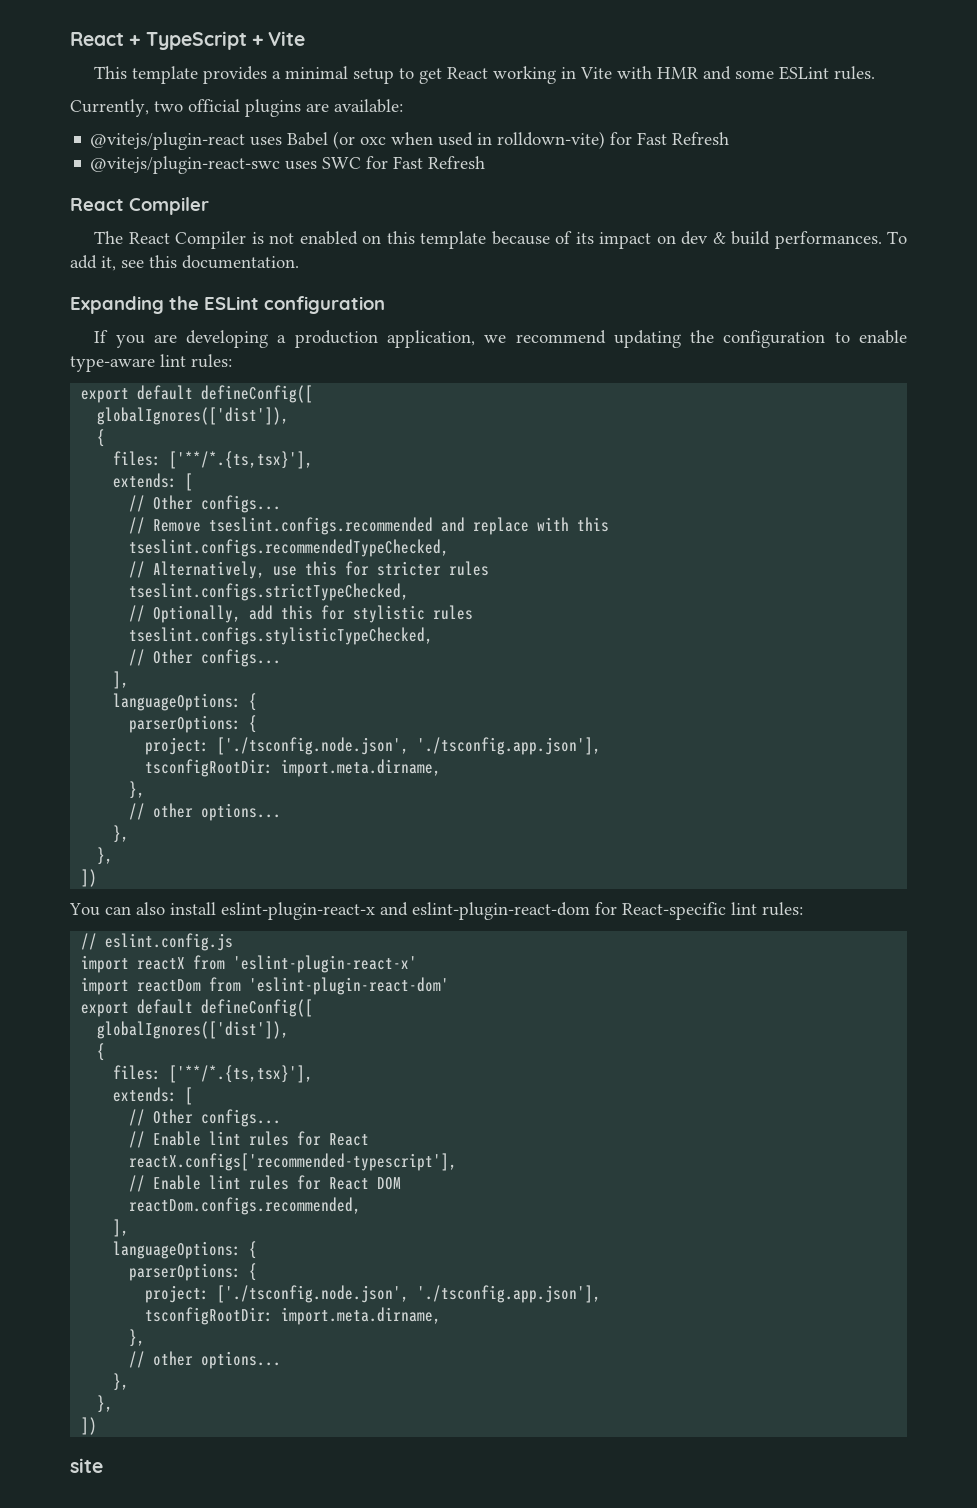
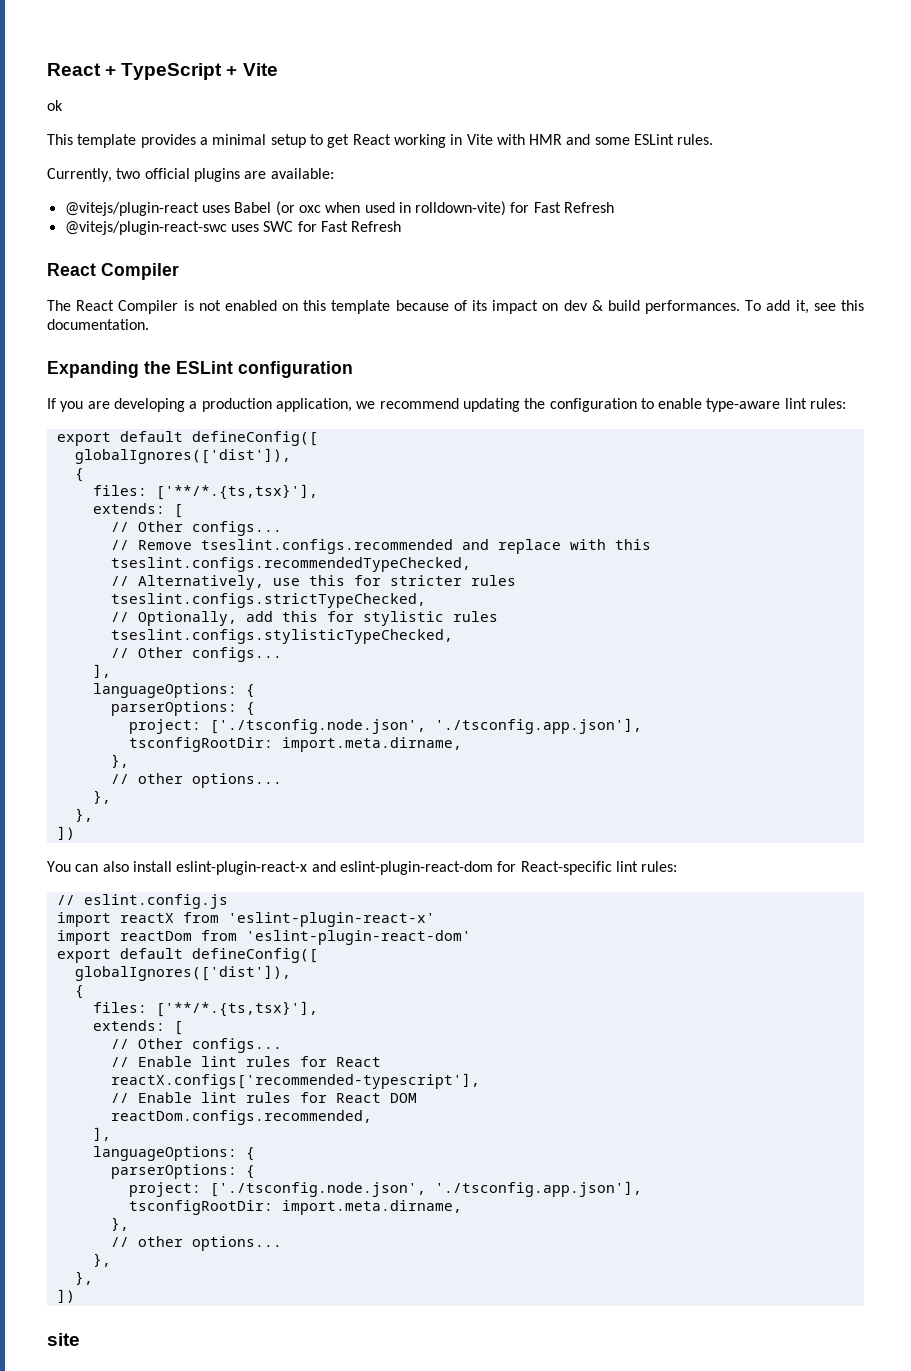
(306, 38) none -> [47,100,63,111] // ok

